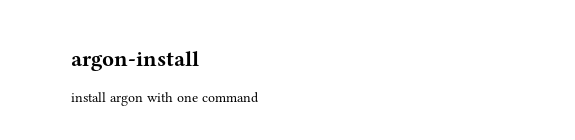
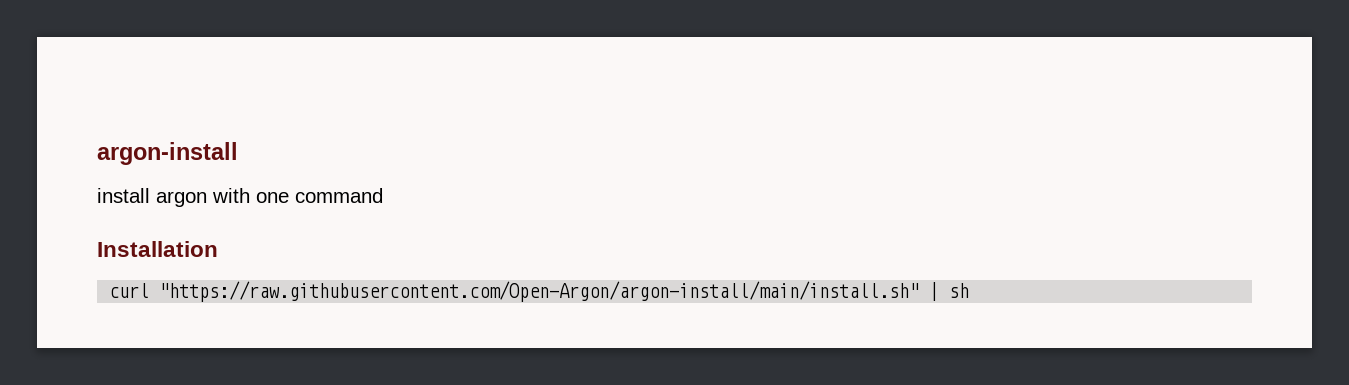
(259, 97) none -> [97,241,218,257] [109,281,970,302] // Installation // curl "https://raw.githubusercontent.com/Open-Argon/argon-install/main/install.sh" | sh

